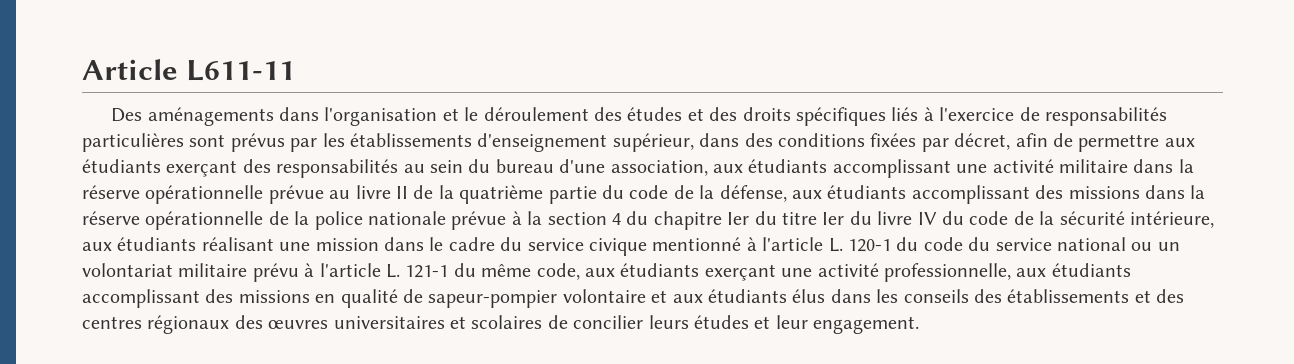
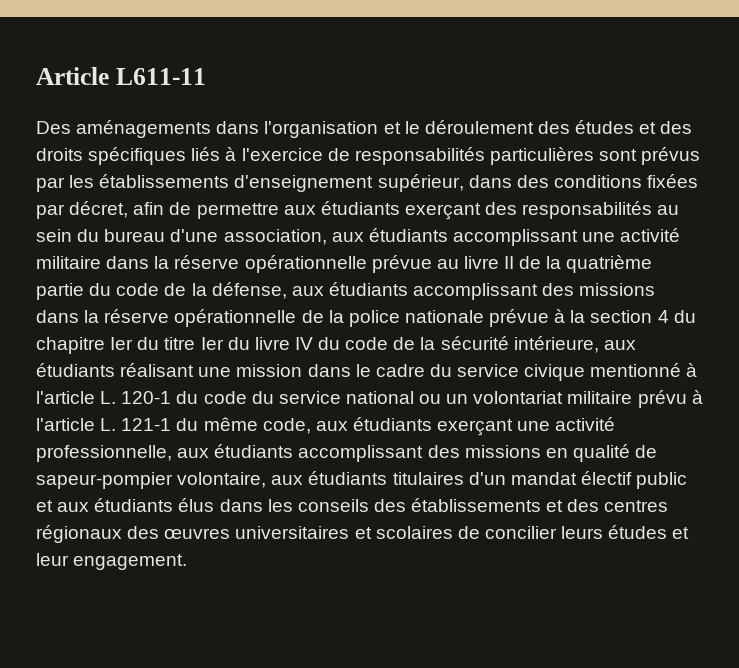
[562,289,646,303] volontaire -> [177,471,688,489] volontaire, aux étudiants titulaires d'un mandat électif public

